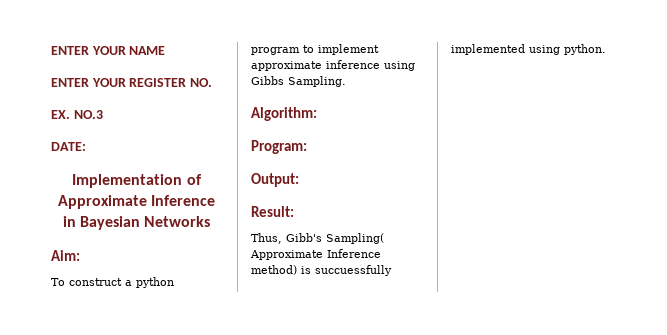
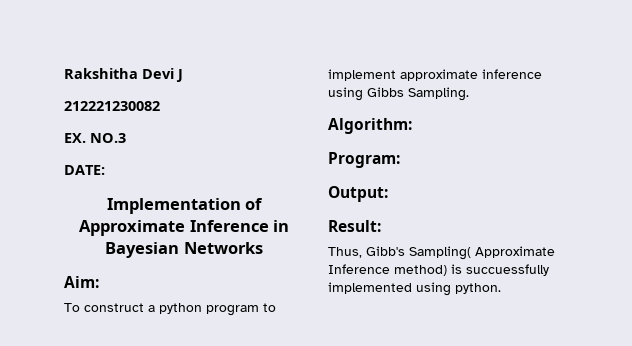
[51,46,166,55] [51,78,212,87] ENTER YOUR NAME // ENTER YOUR REGISTER NO. -> [64,68,183,82] [64,101,160,111] Rakshitha Devi J // 212221230082

